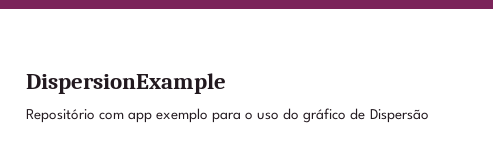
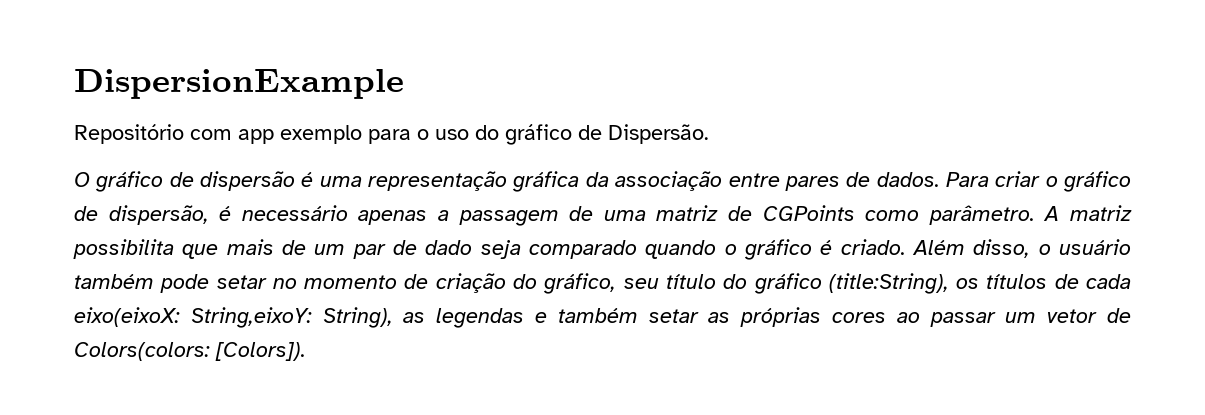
[369,109,429,123] Dispersão -> [608,124,709,144] [74,171,1132,192] [74,205,1133,226] [73,239,1132,260] [74,273,1131,294] [74,307,1131,328] [74,342,306,361] Dispersão. // O gráfico de dispersão é uma representação gráfica da associação entre pares de dados. Para criar o gráfico de dispersão, é necessário apenas a passagem de uma matriz de CGPoints como parâmetro. A matriz possibilita que mais de um par de dado seja comparado quando o gráfico é criado. Além disso, o usuário também pode setar no momento de criação do gráfico, seu título do gráfico (title:String), os títulos de cada eixo(eixoX: String,eixoY: String), as legendas e também setar as próprias cores ao passar um vetor de Colors(colors: [Colors]).

